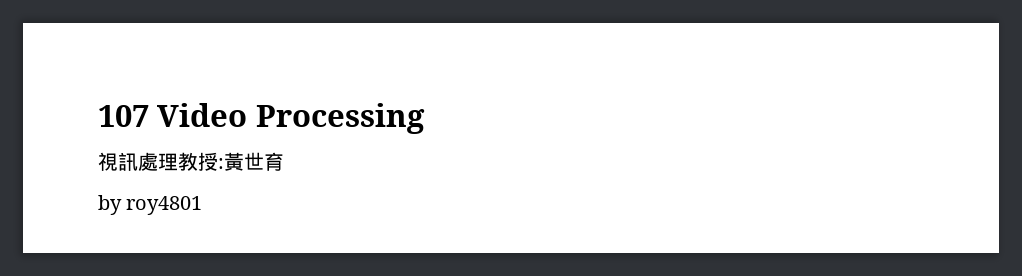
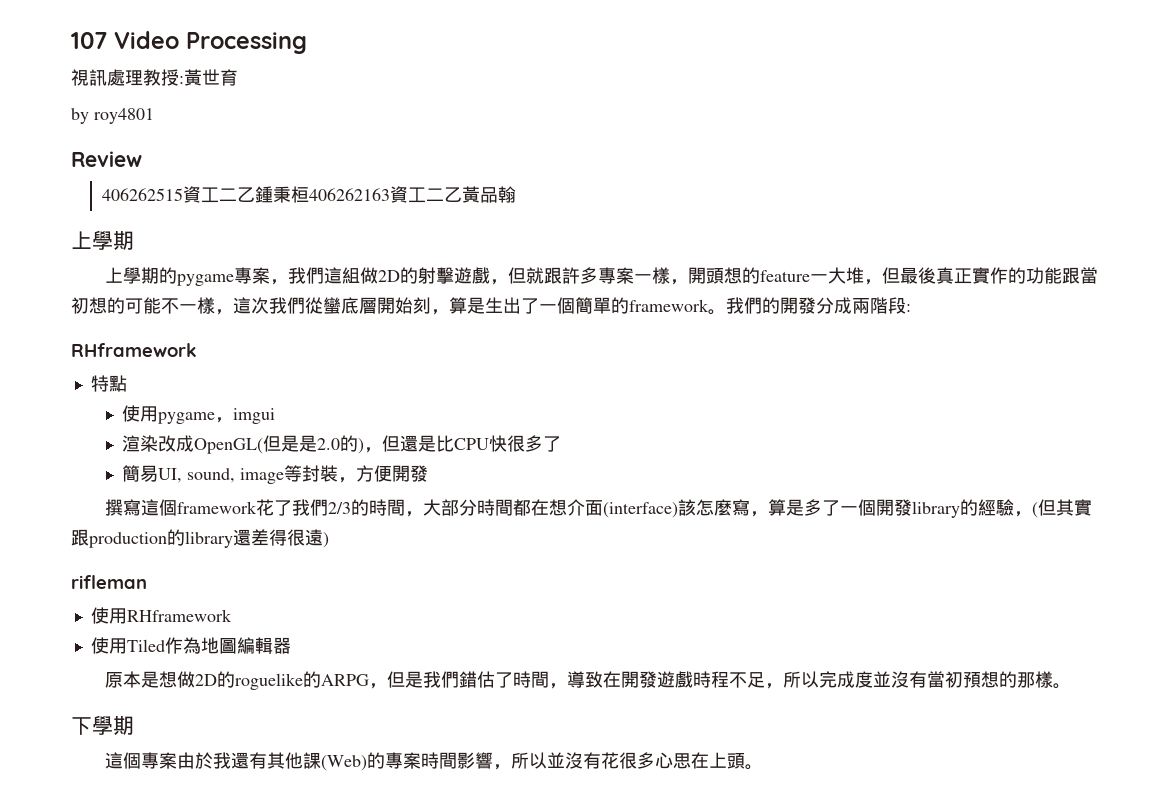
(203, 205) none -> [71,151,142,167] [102,186,517,203] [71,230,134,250] [105,267,1099,286] [71,297,911,315] [71,343,197,357] [90,375,127,392] [122,405,276,424] [122,435,562,454] [122,465,429,484] [105,499,1093,518] [71,529,329,548] [71,575,147,589] [90,607,232,624] [90,637,291,654] [105,671,1072,690] [71,715,134,735] [105,752,764,771] // Review // 406262515資工二乙鍾秉桓406262163資工二乙黃品翰 // 上學期 // 上學期的pygame專案，我們這組做2D的射擊遊戲，但就跟許多專案一樣，開頭想的feature一大堆，但最後真正實作的功能跟當初想的可能不一樣，這次我們從蠻底層開始刻，算是生出了一個簡單的framework。我們的開發分成兩階段: // RHframework // 特點 // 使用pygame，imgui // 渲染改成OpenGL(但是是2.0的)，但還是比CPU快很多了 // 簡易UI, sound, image等封裝，方便開發 // 撰寫這個framework花了我們2/3的時間，大部分時間都在想介面(interface)該怎麼寫，算是多了一個開發library的經驗，(但其實跟production的library還差得很遠) // rifleman // 使用RHframework // 使用Tiled作為地圖編輯器 // 原本是想做2D的roguelike的ARPG，但是我們錯估了時間，導致在開發遊戲時程不足，所以完成度並沒有當初預想的那樣。 // 下學期 // 這個專案由於我還有其他課(Web)的專案時間影響，所以並沒有花很多心思在上頭。

